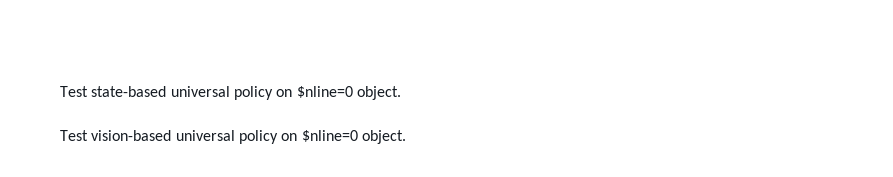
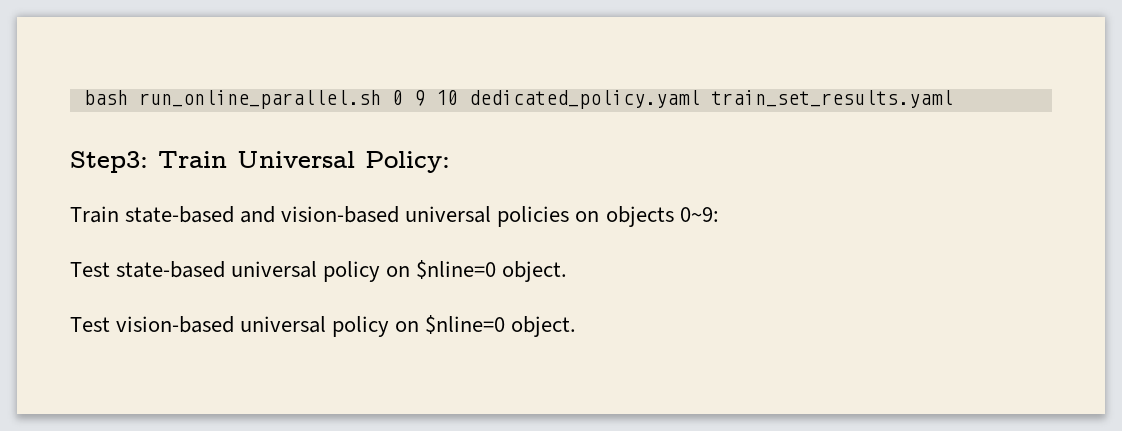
(60, 91) none -> [83,90,953,109] [70,151,450,173] [70,206,719,227] bash run_online_parallel.sh 0 9 10 dedicated_policy.yaml train_set_results.yaml // Step3: Train Universal Policy: // Train state-based and vision-based universal policies on objects 0~9: //

